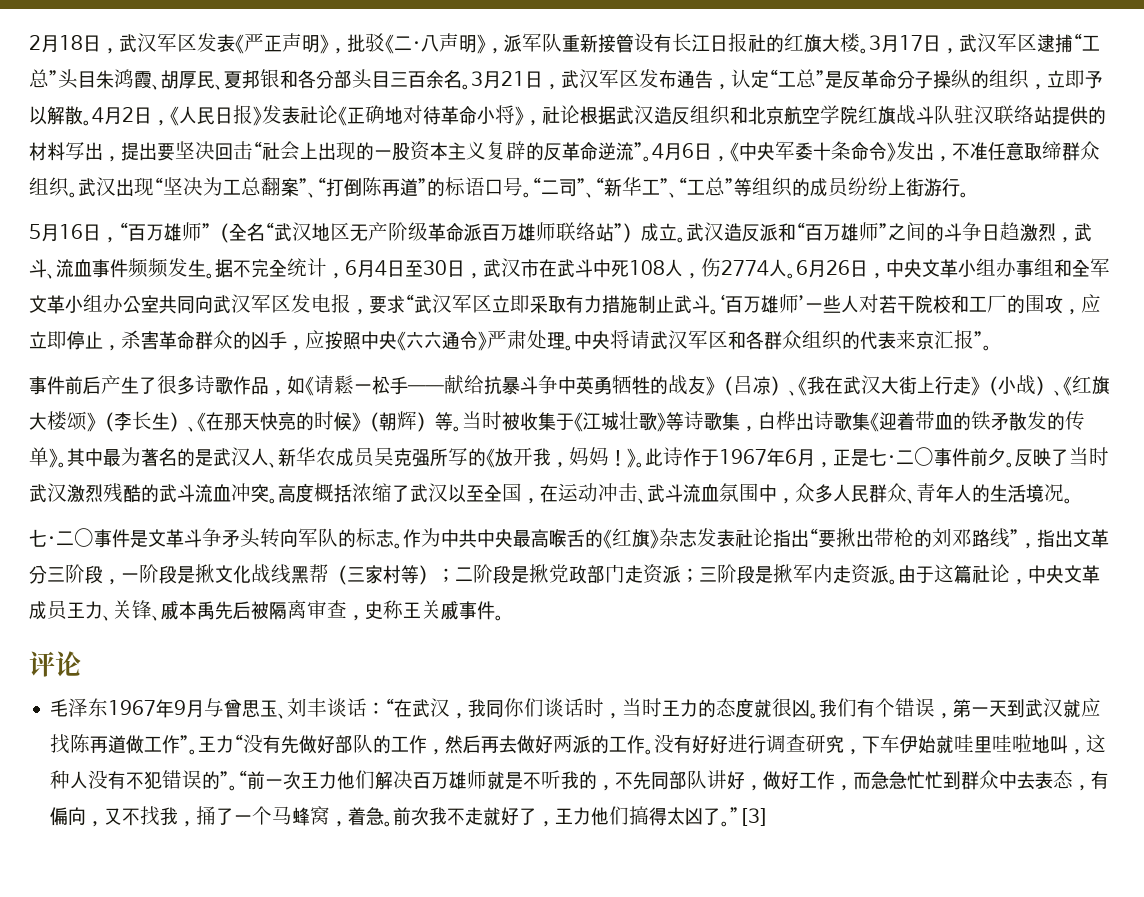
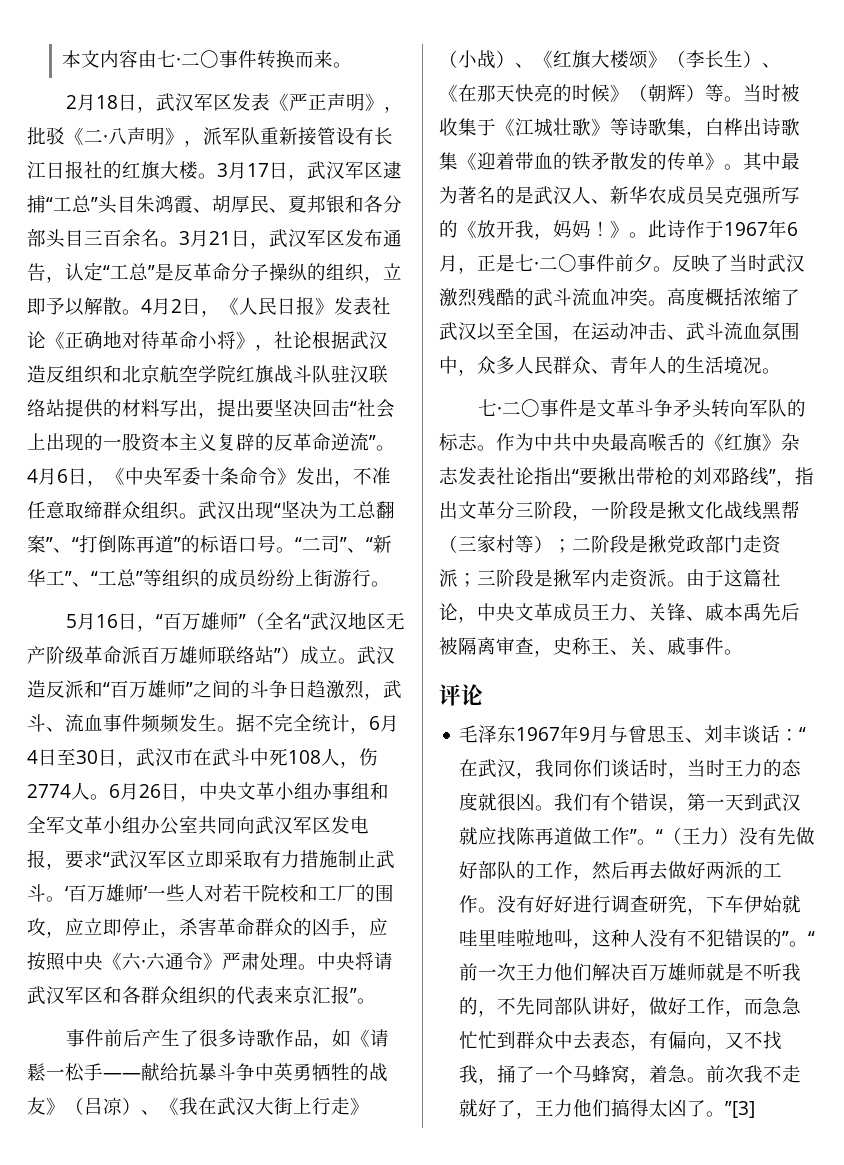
(29, 42) none -> [62,50,353,69] 本文内容由七·二〇事件转换而来。 //
(424, 340) none -> [141,960,146,968] ·
[421,600,441,619] 关 -> [610,637,667,655] 、关、
[198,734,244,753] 王力“ -> [656,827,740,845] “（王力）

